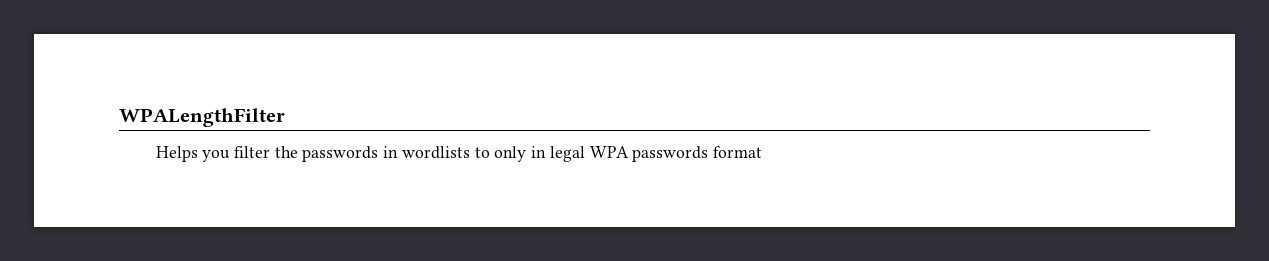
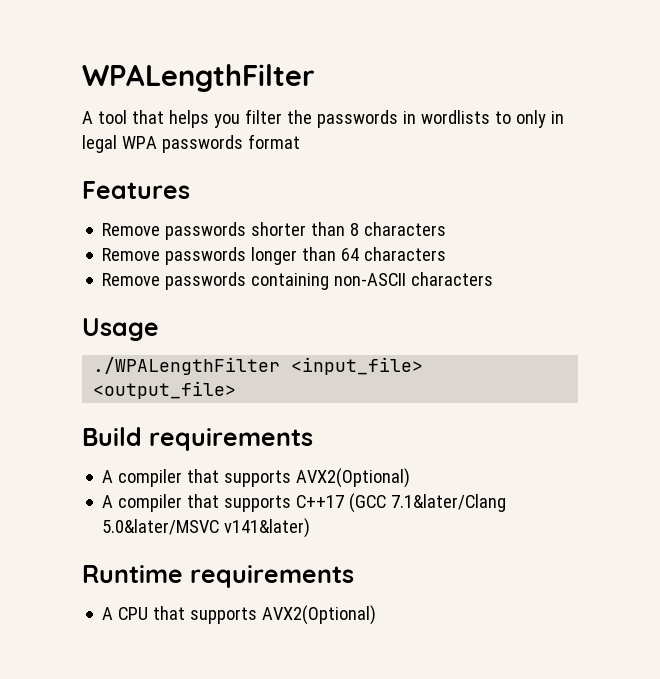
[155,146,198,162] Helps -> [82,110,209,128] A tool that helps
(762, 152) none -> [82,181,190,199] [102,222,447,240] [102,247,447,265] [102,272,494,290] [82,318,159,341] [93,357,424,375] [93,381,237,399] [82,427,313,451] [102,468,411,488] [102,493,507,513] [102,518,311,538] [82,565,354,588] [102,605,377,625] // Features // Remove passwords shorter than 8 characters // Remove passwords longer than 64 characters // Remove passwords containing non-ASCII characters // Usage // ./WPALengthFilter <input_file> <output_file> // Build requirements // A compiler that supports AVX2(Optional) // A compiler that supports C++17 (GCC 7.1&later/Clang 5.0&later/MSVC v141&later) // Runtime requirements // A CPU that supports AVX2(Optional)

